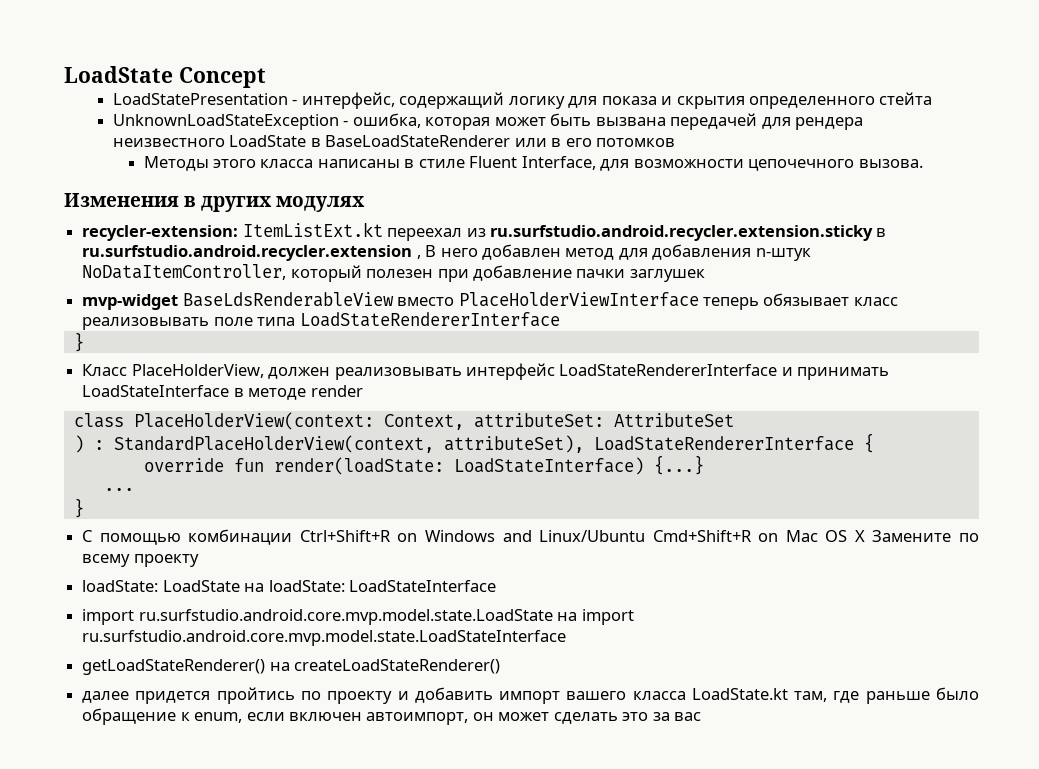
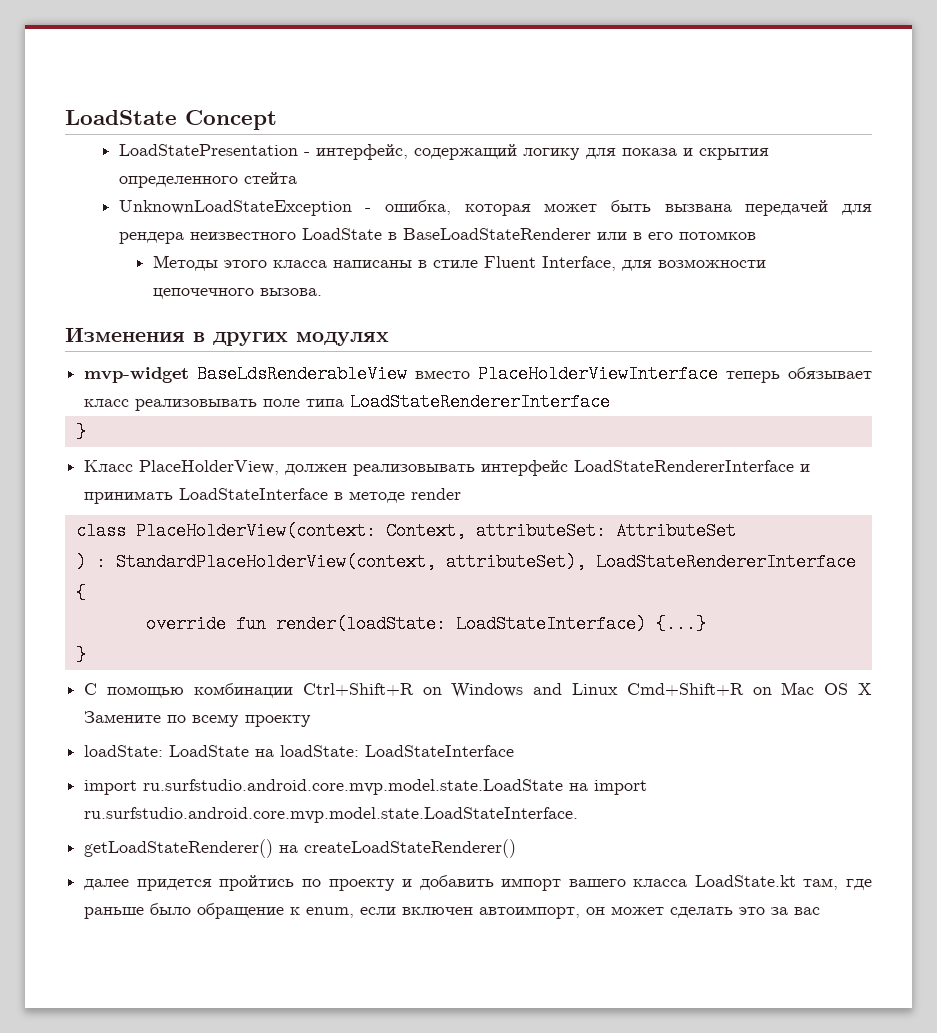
[82,222,887,241] [82,244,811,261] [82,264,705,282] // recycler-extension: ItemListExt.kt переехал из ru.surfstudio.android.recycler.extension.sticky в ru.surfstudio.android.recycler.extension , В него добавлен метод для добавления n-штук NoDataItemController, который полезен при добавление пачки заглушек -> (389, 339) none
[103,488,134,491] // ... -> (706, 624) none
[539,530,646,542] Linux/Ubuntu -> [571,683,618,695] Linux
[82,630,567,646] ru.surfstudio.android.core.mvp.model.state.LoadStateInterface -> [84,807,579,823] ru.surfstudio.android.core.mvp.model.state.LoadStateInterface.

